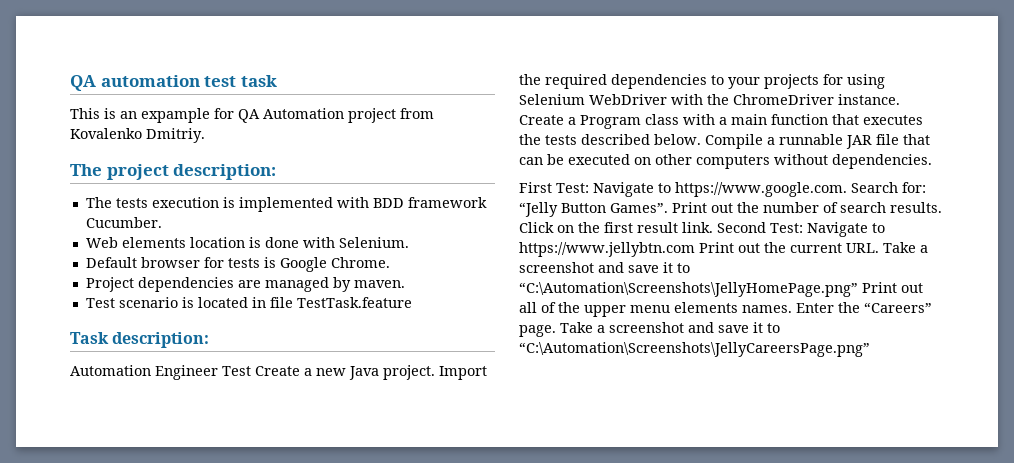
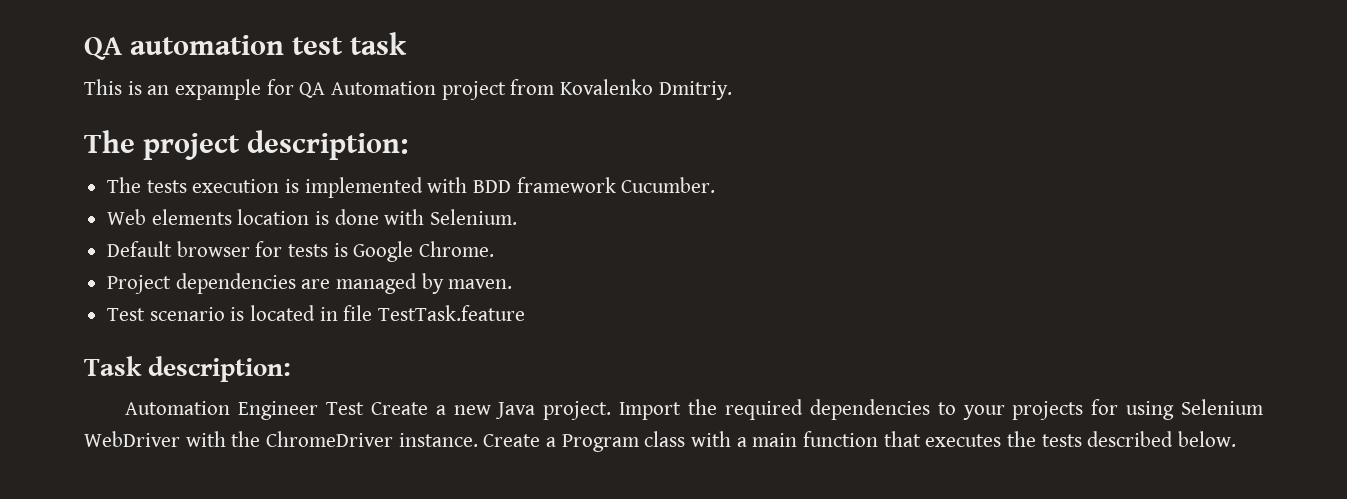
[705,134,930,149] [519,154,932,169] [519,182,926,197] [519,202,942,217] [519,222,885,237] [519,242,928,257] [519,262,690,273] [519,282,923,297] [519,302,932,317] [519,322,780,337] [519,342,870,357] Compile a runnable JAR file that can be executed on other computers without dependencies. // First Test: Navigate to https://www.google.com. Search for: “Jelly Button Games”. Print out the number of search results. Click on the first result link. Second Test: Navigate to https://www.jellybtn.com Print out the current URL. Take a screenshot and save it to “C:\Automation\Screenshots\JellyHomePage.png” Print out all of the upper menu elements names. Enter the “Careers” page. Take a screenshot and save it to “C:\Automation\Screenshots\JellyCareersPage.png” -> (1237, 439) none

